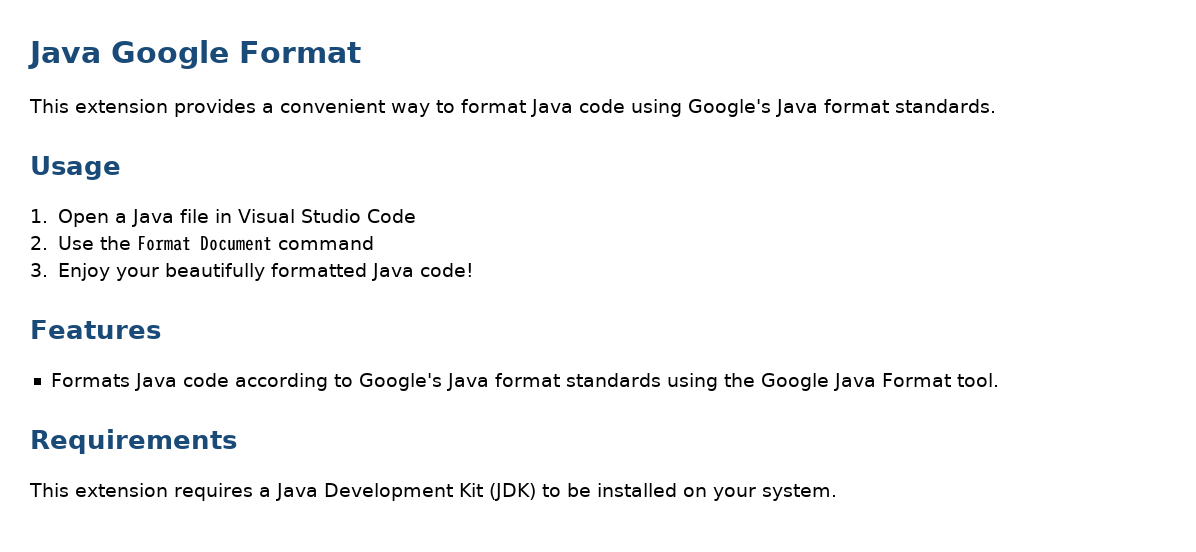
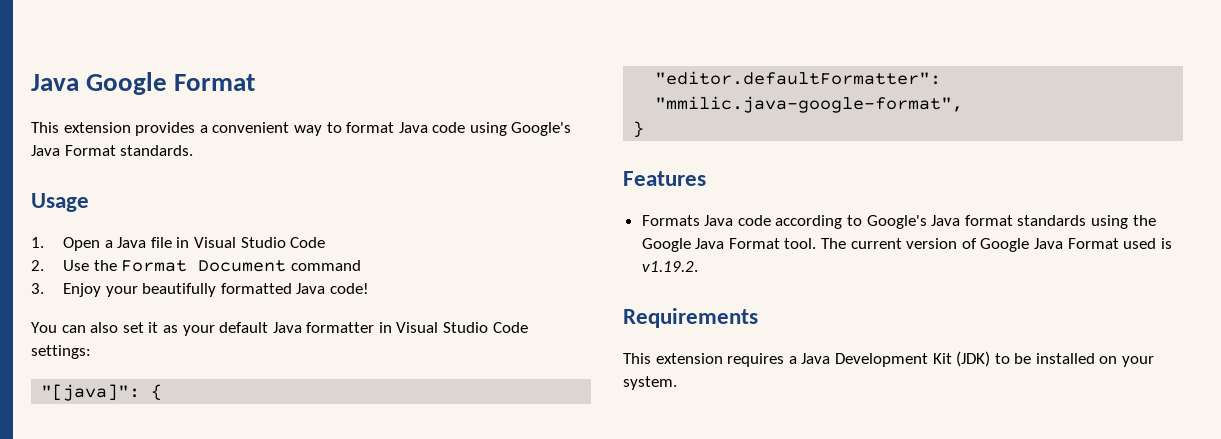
[824,99,889,113] format -> [64,145,116,156] Format
(474, 270) none -> [31,322,528,336] [31,345,91,359] [41,384,163,401] [655,71,942,85] [655,96,964,113] [633,121,645,138] // You can also set it as your default Java formatter in Visual Studio Code settings: // "[java]": { // "editor.defaultFormatter": "mmilic.java-google-format", // }
(999, 380) none -> [821,238,1172,252] [641,261,698,272] The current version of Google Java Format used is v1.19.2.

